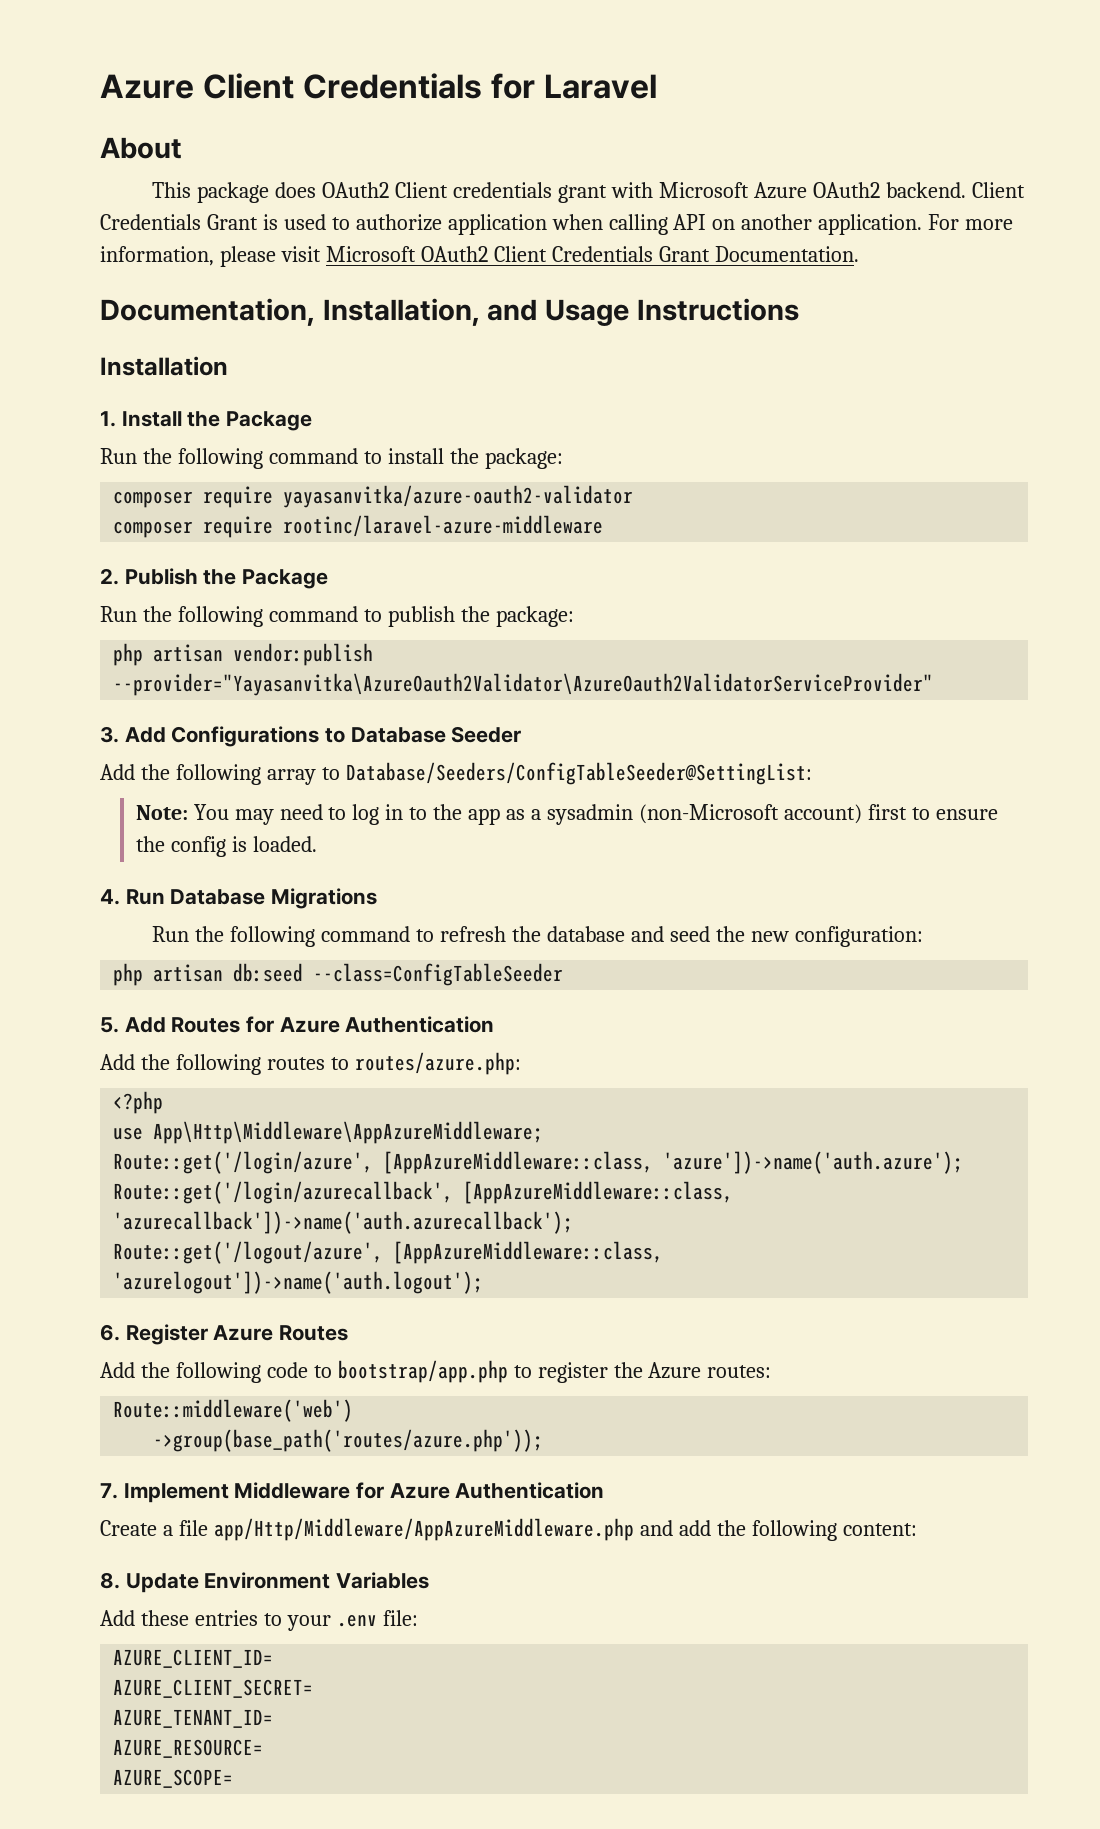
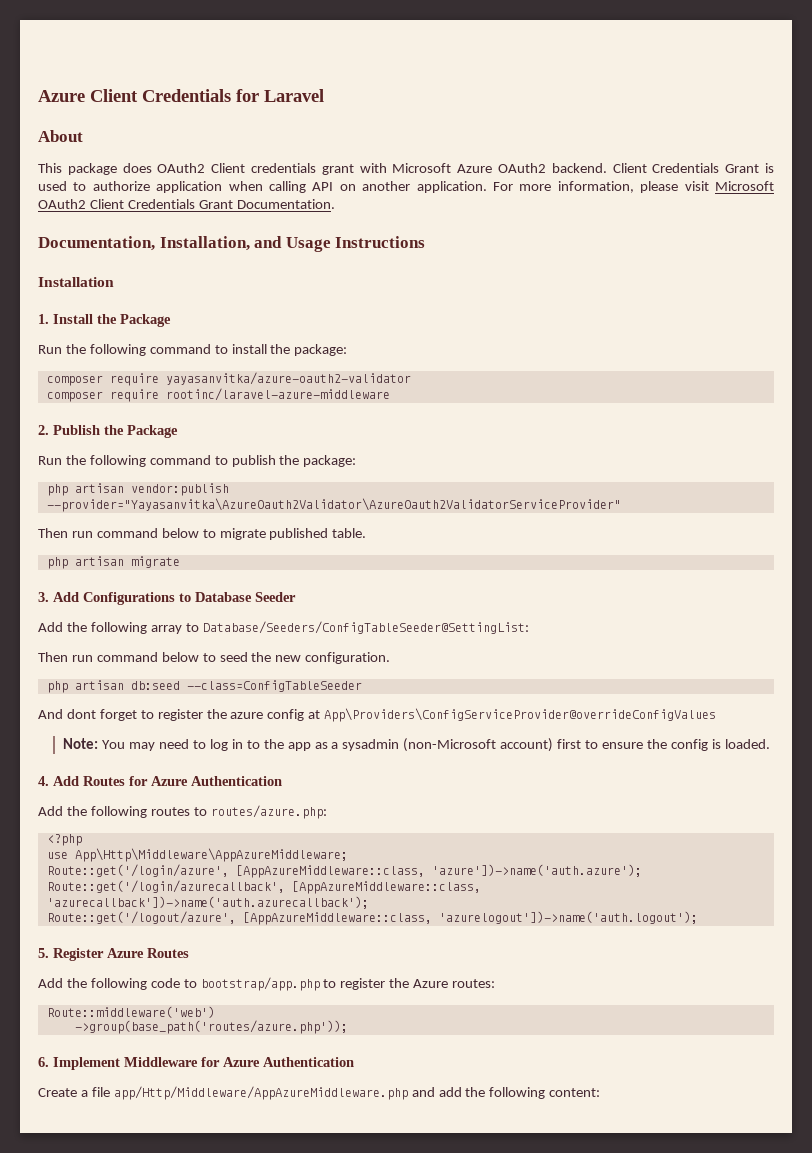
(934, 684) none -> [38,528,367,540] [46,556,180,569] // Then run command below to migrate published table. // php artisan migrate
(812, 773) none -> [38,652,391,664] [46,680,362,693] [38,708,717,722] // Then run command below to seed the new configuration. // php artisan db:seed --class=ConfigTableSeeder // And dont forget to register the azure config at App\Providers\ConfigServiceProvider@overrideConfigValues
[125,888,378,909] [152,926,923,947] [113,963,564,986] [100,1017,119,1033] Run Database Migrations // Run the following command to refresh the database and seed the new configuration: // php artisan db:seed --class=ConfigTableSeeder // 5. -> (49, 781) none
[100,1324,120,1341] 6. -> [38,948,49,958] 5.
[100,1483,118,1499] 7. -> [38,1057,49,1067] 6.
[100,1572,430,1593] [100,1610,418,1631] [113,1649,274,1668] [113,1679,314,1698] [113,1709,274,1728] [113,1739,264,1758] [113,1769,234,1788] // 8. Update Environment Variables // Add these entries to your .env file: // AZURE_CLIENT_ID= // AZURE_CLIENT_SECRET= // AZURE_TENANT_ID= // AZURE_RESOURCE= // AZURE_SCOPE= -> (601, 1092) none

